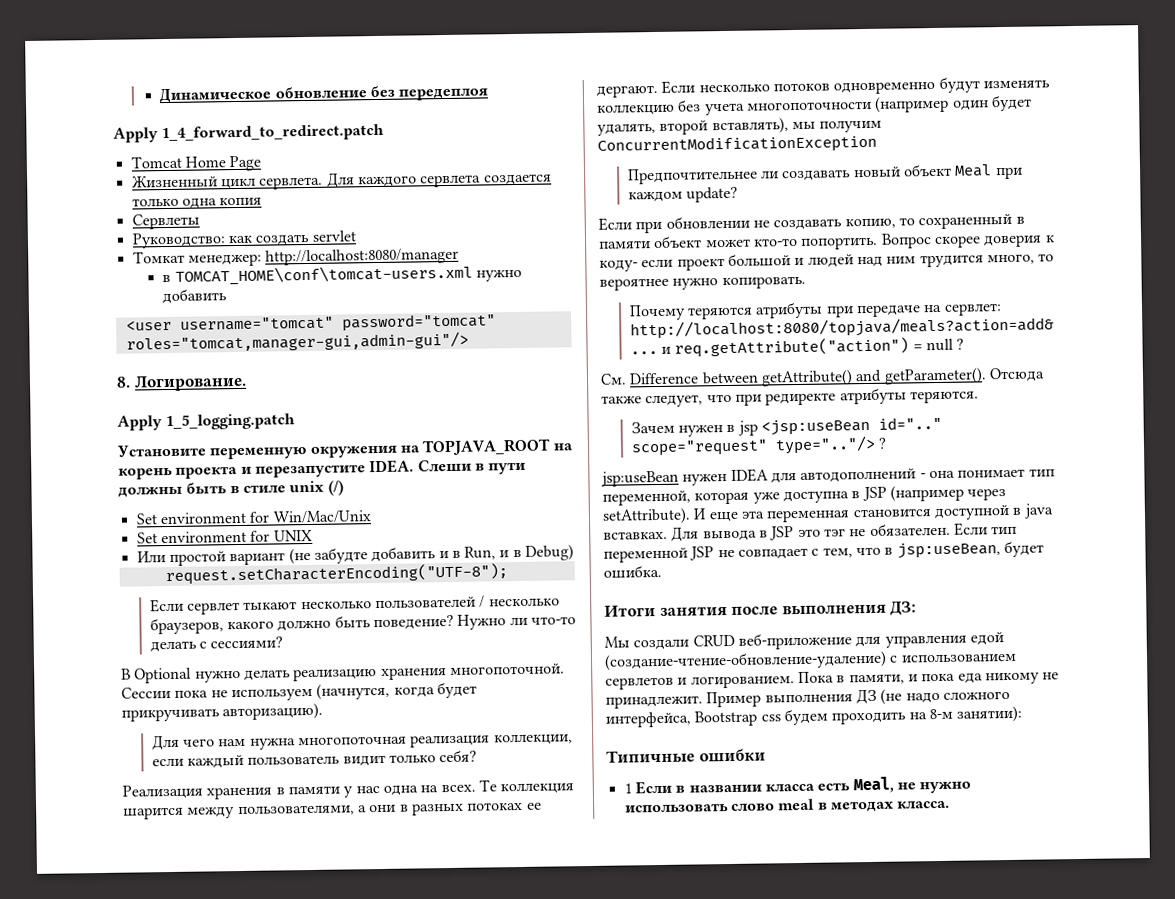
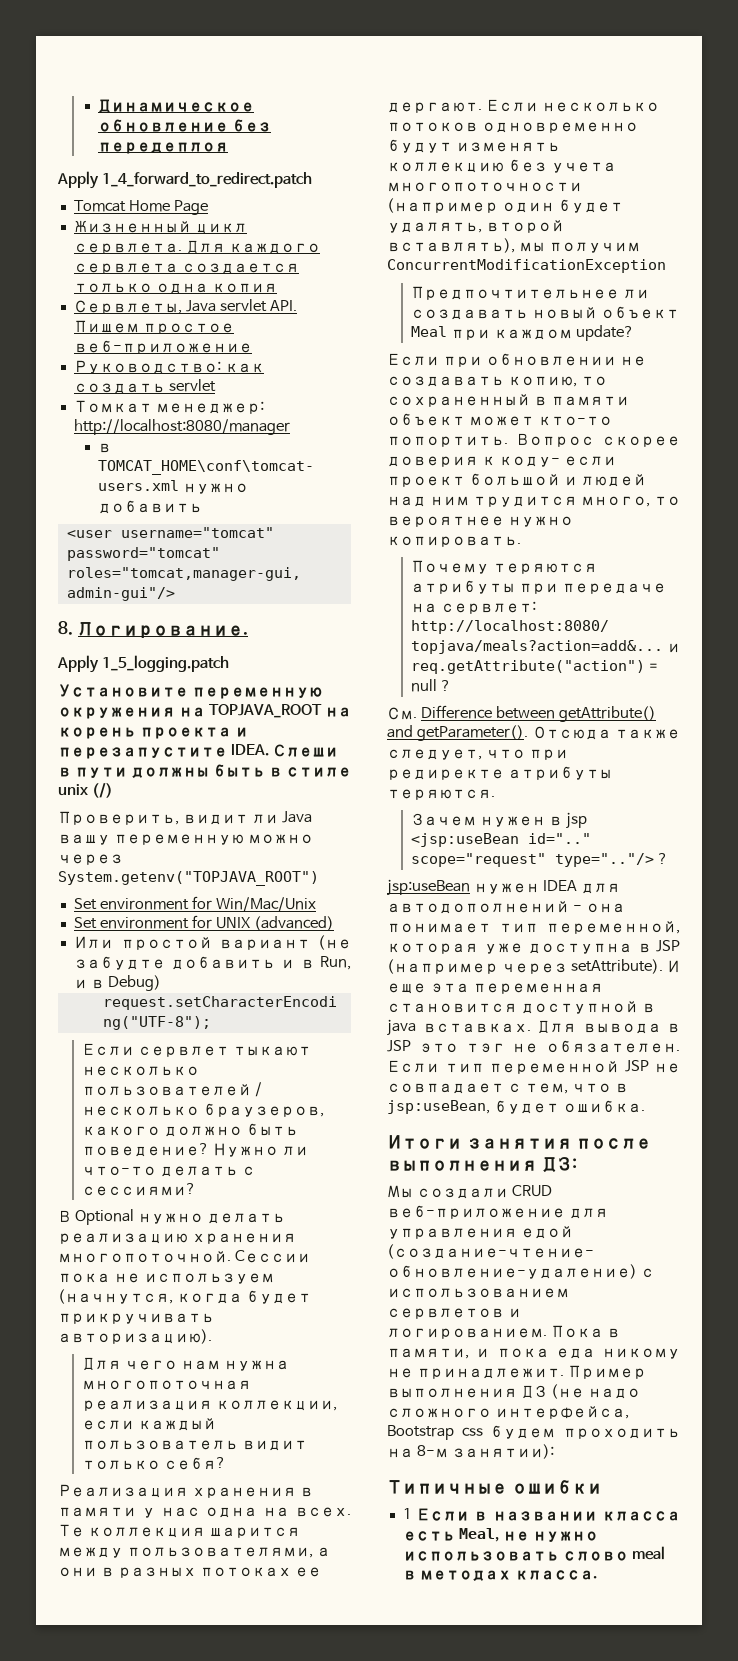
[131,213,200,230] Сервлеты -> [73,299,297,314] [73,320,234,334] [73,340,252,354] Сервлеты, Java servlet API. Пишем простое веб-приложение
(344, 488) none -> [58,811,312,825] [58,834,313,845] [58,854,123,865] [58,871,319,886] // Проверить, видит ли Java вашу переменную можно через System.getenv("TOPJAVA_ROOT")
(313, 535) none -> [253,916,334,931] (advanced)

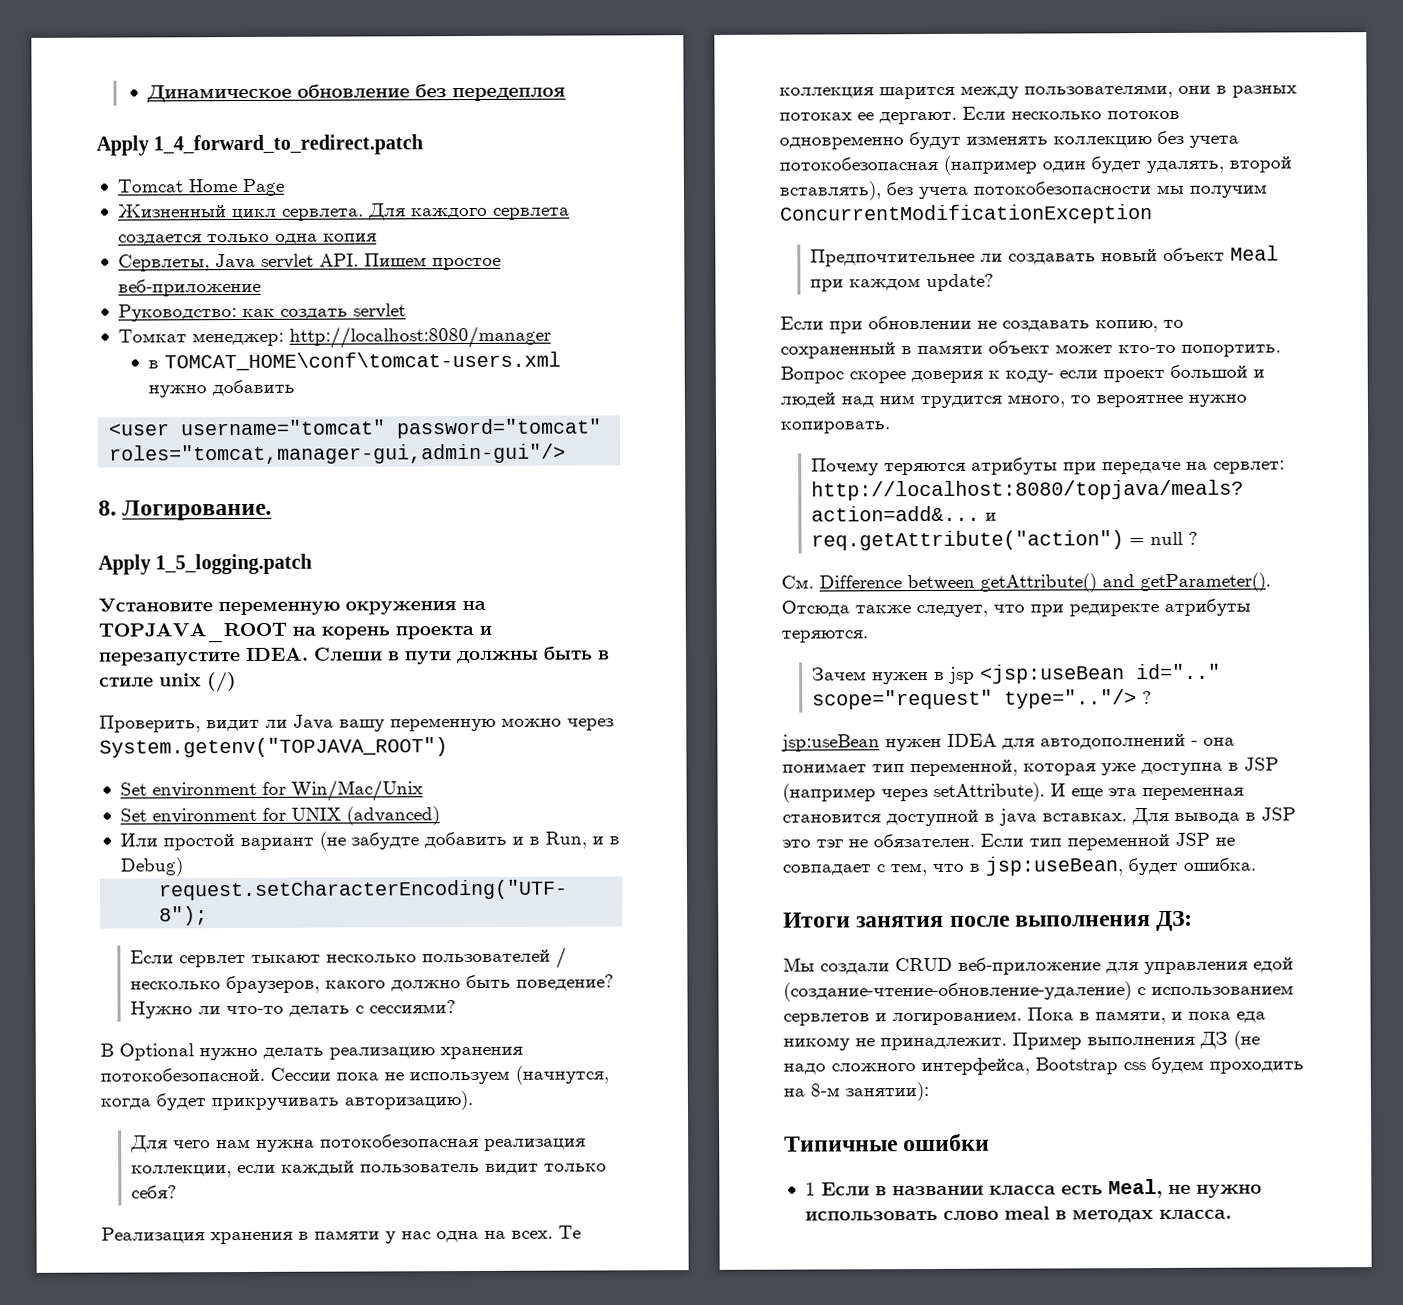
[58,1251,231,1263] многопоточной. -> [100,1067,265,1082] потокобезопасной.
[82,1380,252,1390] многопоточная -> [320,1133,480,1148] потокобезопасная
[316,1547,330,1557] а -> (1173, 91) none
[387,182,582,192] многопоточности -> [779,156,938,171] потокобезопасная
(515, 245) none -> [886,181,1152,200] без учета потокобезопасности

